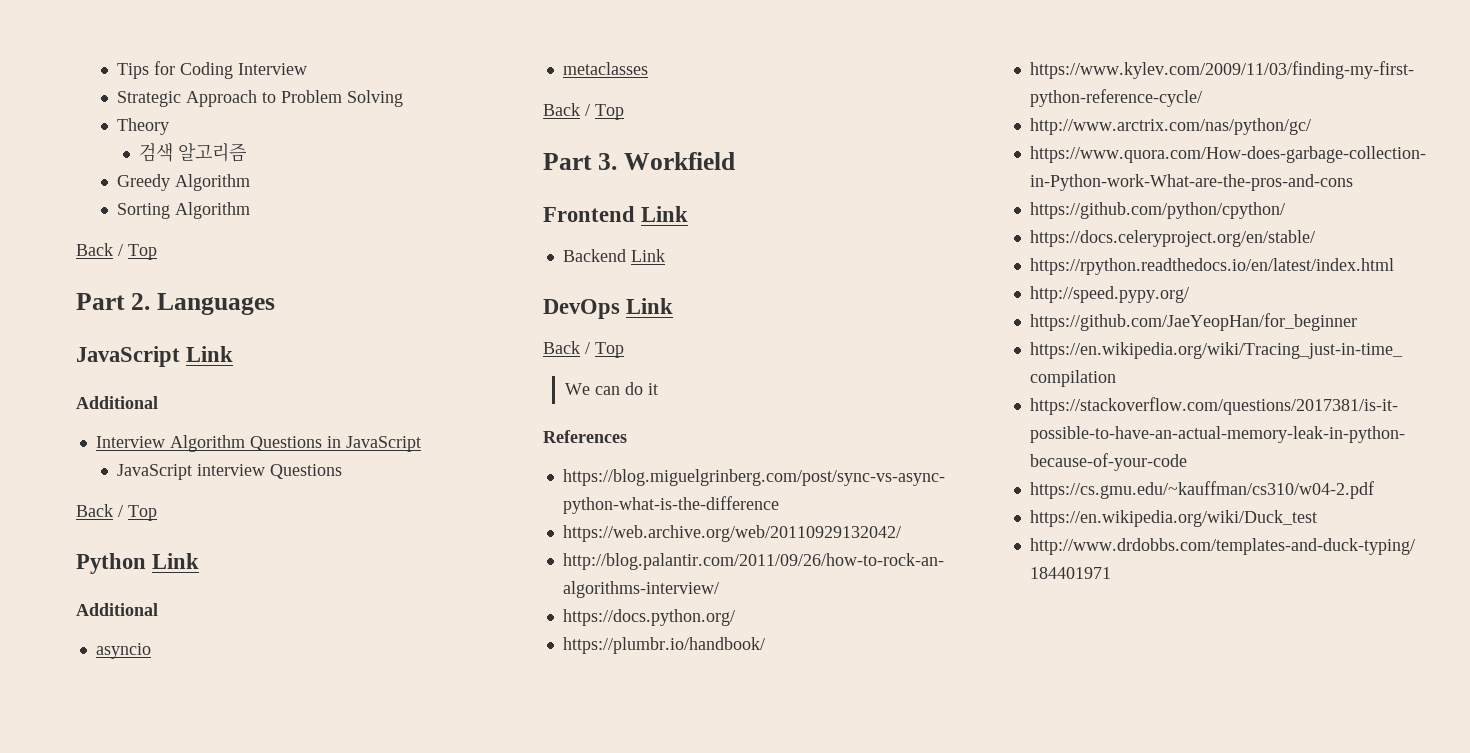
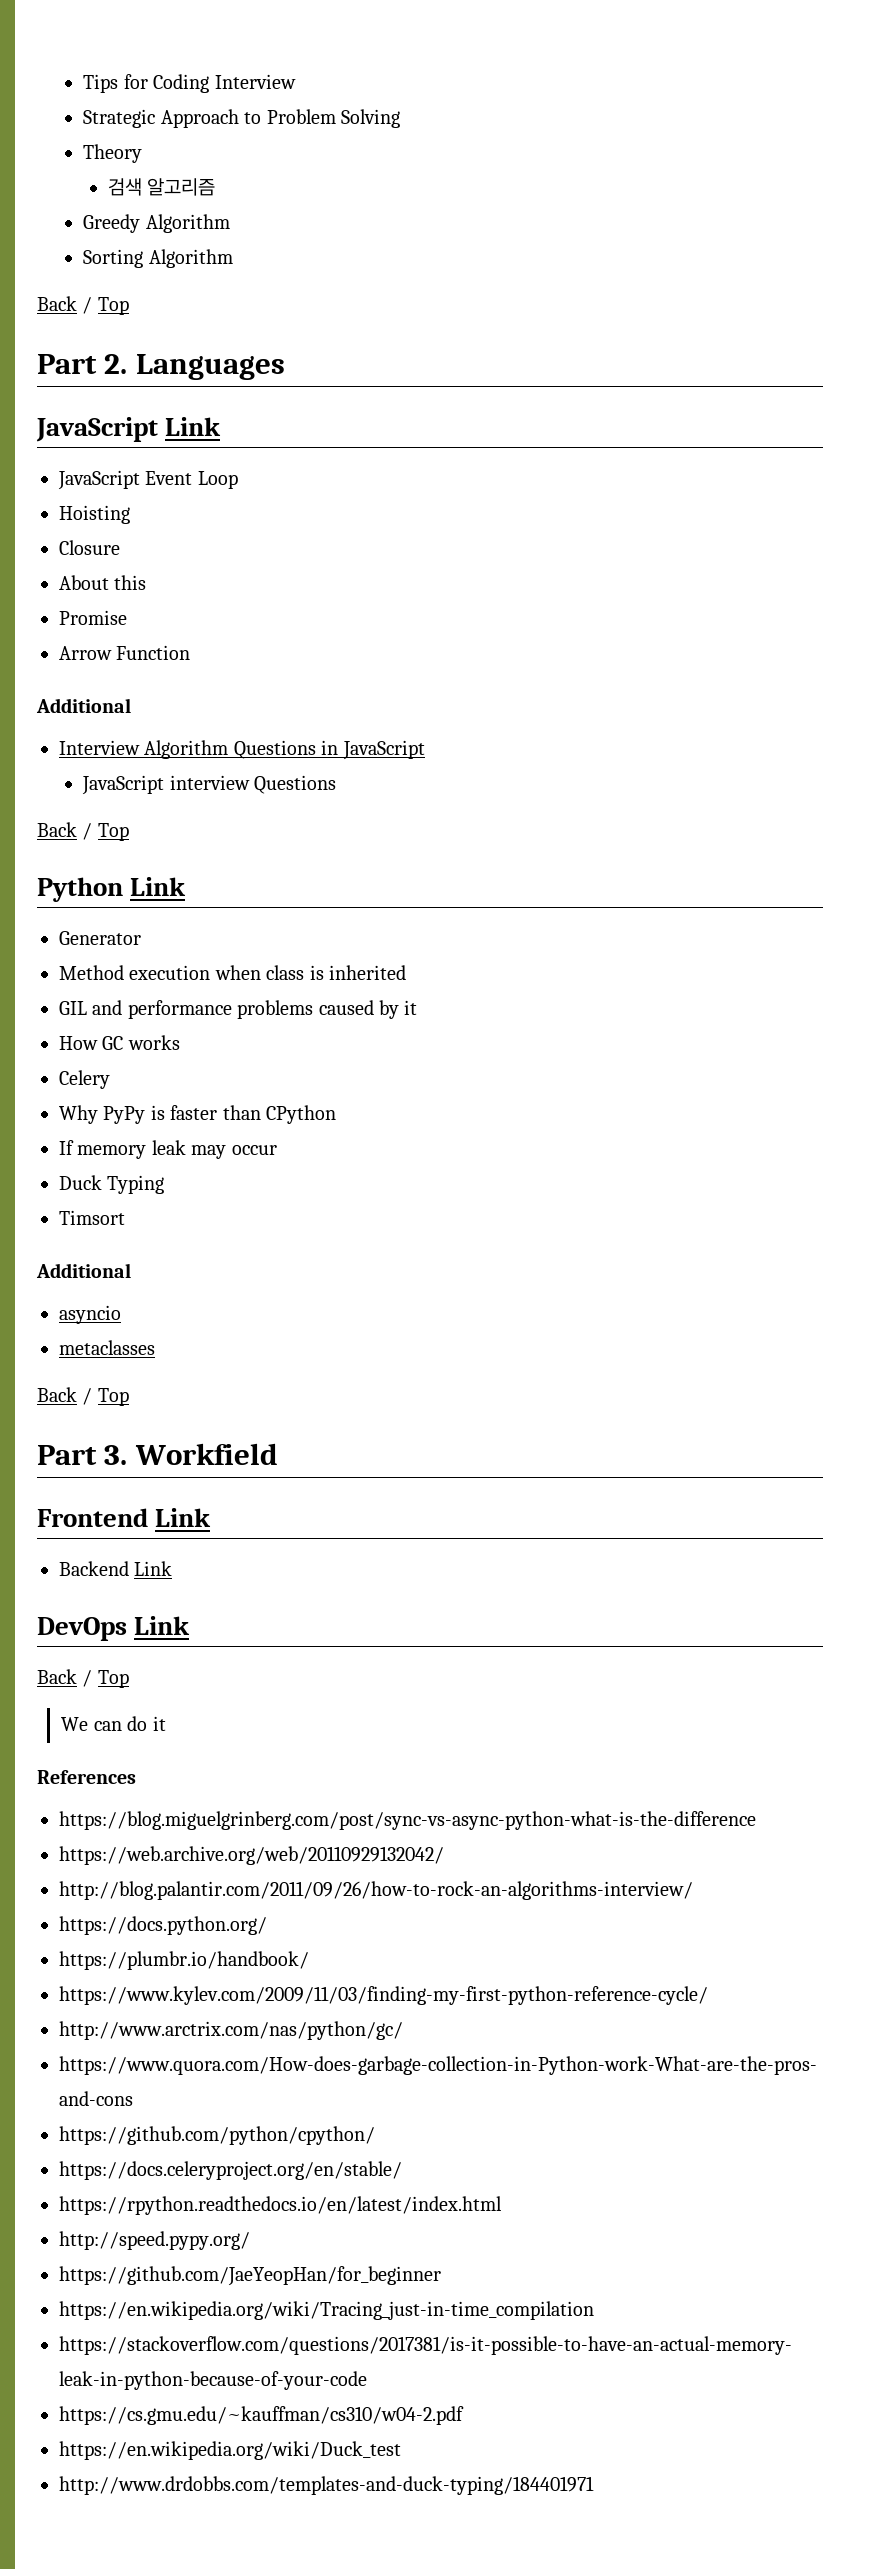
(234, 354) none -> [58,470,238,490] [59,505,130,524] [59,540,120,555] [59,575,147,590] [59,610,127,625] [59,645,191,660] // JavaScript Event Loop // Hoisting // Closure // About this // Promise // Arrow Function
(200, 561) none -> [59,931,141,945] [59,965,406,980] [59,1000,418,1019] [59,1035,180,1050] [59,1070,110,1089] [59,1105,336,1124] [59,1140,277,1159] [59,1175,165,1194] [59,1210,125,1225] // Generator // Method execution when class is inherited // GIL and performance problems caused by it // How GC works // Celery // Why PyPy is faster than CPython // If memory leak may occur // Duck Typing // Timsort

